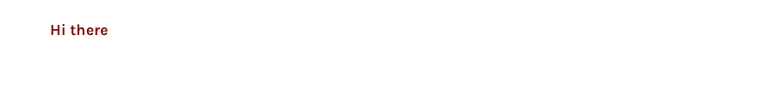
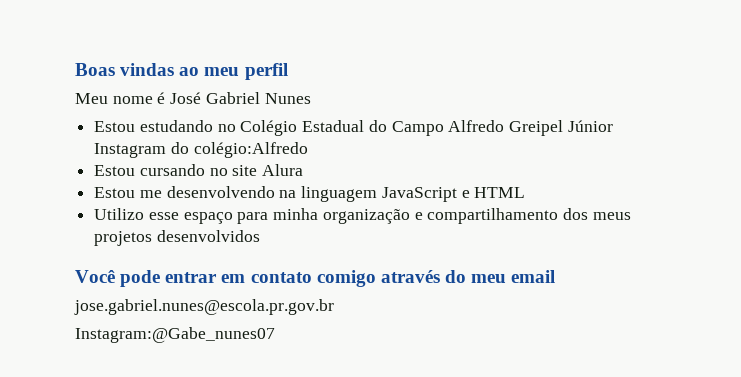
[50,23,109,36] Hi there -> [75,63,288,80] [75,92,311,104] [94,120,613,136] [94,142,308,158] [94,164,304,176] [94,186,526,202] [94,208,631,224] [94,230,260,246] [75,270,556,287] [74,299,334,315] [75,327,275,343] Boas vindas ao meu perfil // Meu nome é José Gabriel Nunes // Estou estudando no Colégio Estadual do Campo Alfredo Greipel Júnior Instagram do colégio:Alfredo // Estou cursando no site Alura // Estou me desenvolvendo na linguagem JavaScript e HTML // Utilizo esse espaço para minha organização e compartilhamento dos meus projetos desenvolvidos // Você pode entrar em contato comigo através do meu email // jose.gabriel.nunes@escola.pr.gov.br // Instagram:@Gabe_nunes07

